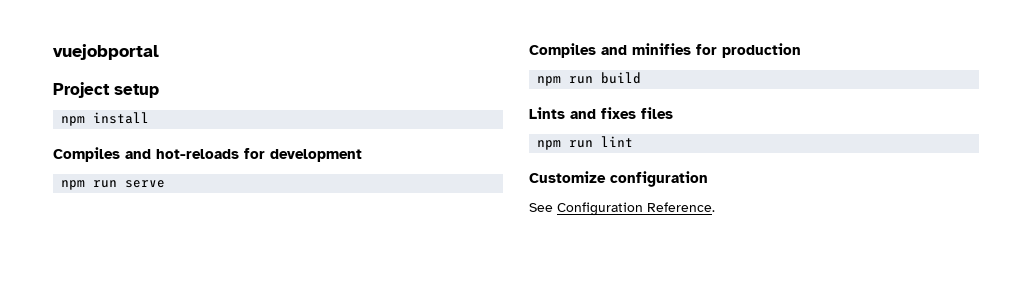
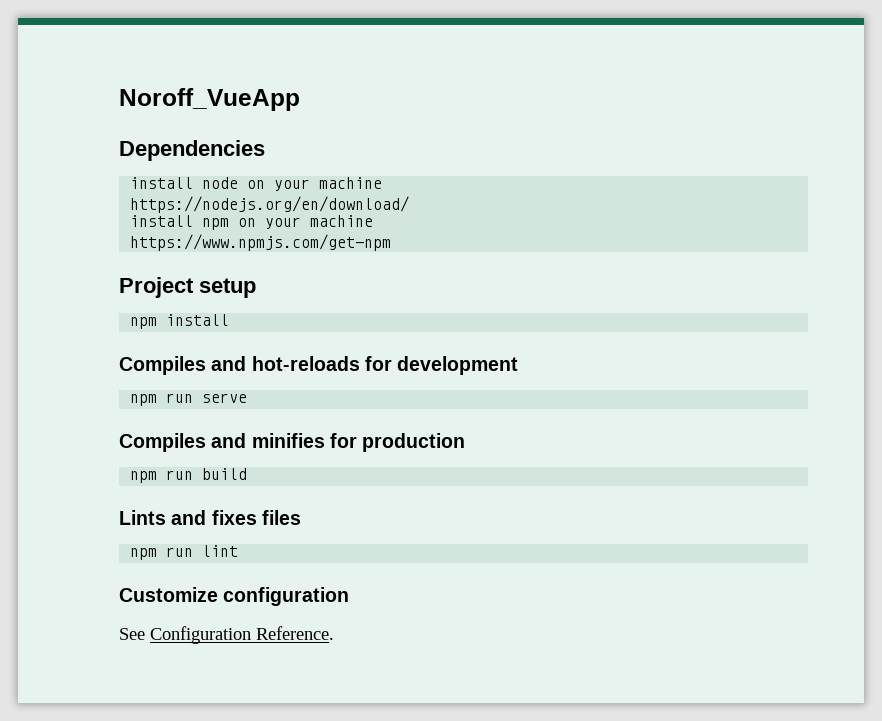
[53,44,159,60] vuejobportal -> [119,88,300,111] [119,140,265,161] [130,177,383,191] [130,196,410,213] [130,215,374,230] [130,234,392,251] Noroff_VueApp // Dependencies // install node on your machine // https://nodejs.org/en/download/ // install npm on your machine // https://www.npmjs.com/get-npm

